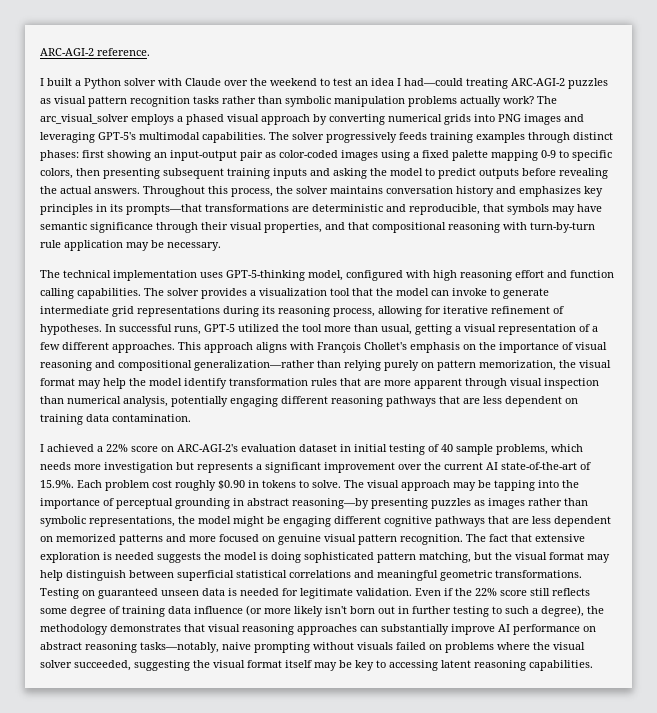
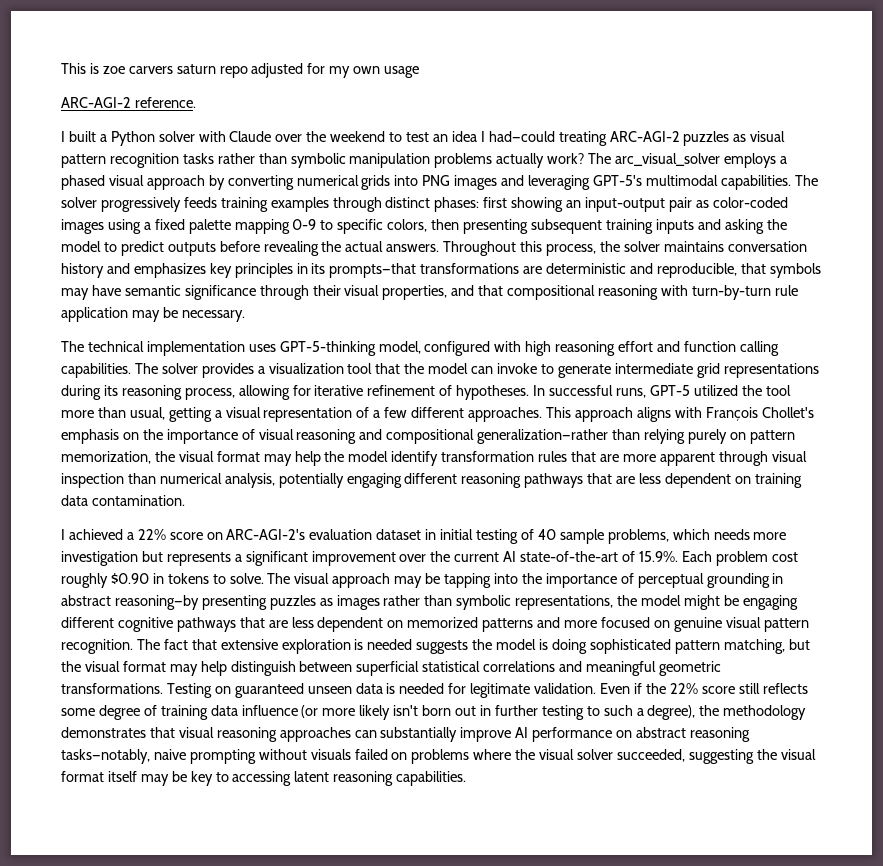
(40, 52) none -> [61,63,420,78] This is zoe carvers saturn repo adjusted for my own usage //

